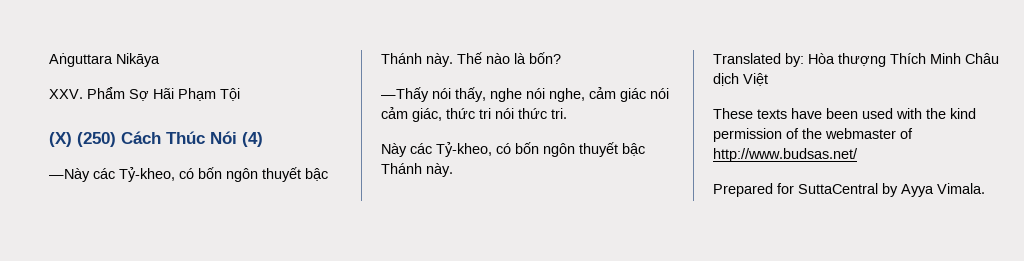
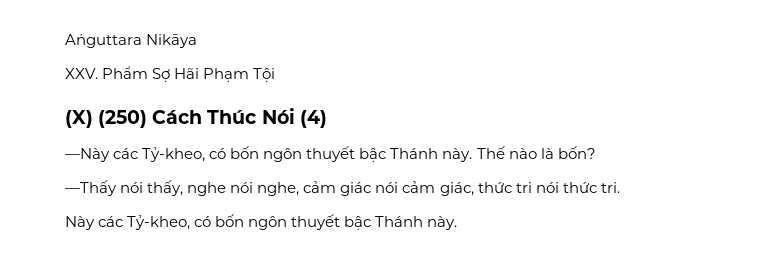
[713,53,999,67] [713,73,768,86] [713,108,976,119] [713,128,913,142] [713,148,858,162] [713,183,985,197] // Translated by: Hòa thượng Thích Minh Châu dịch Việt // These texts have been used with the kind permission of the webmaster of http://www.budsas.net/ // Prepared for SuttaCentral by Ayya Vimala. -> (458, 223) none

